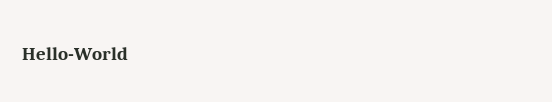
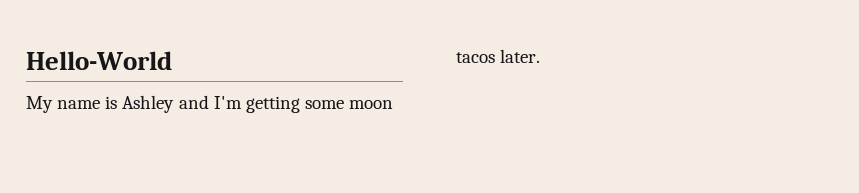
(128, 53) none -> [26,95,394,113] [456,49,541,63] // My name is Ashley and I'm getting some moon tacos later.

